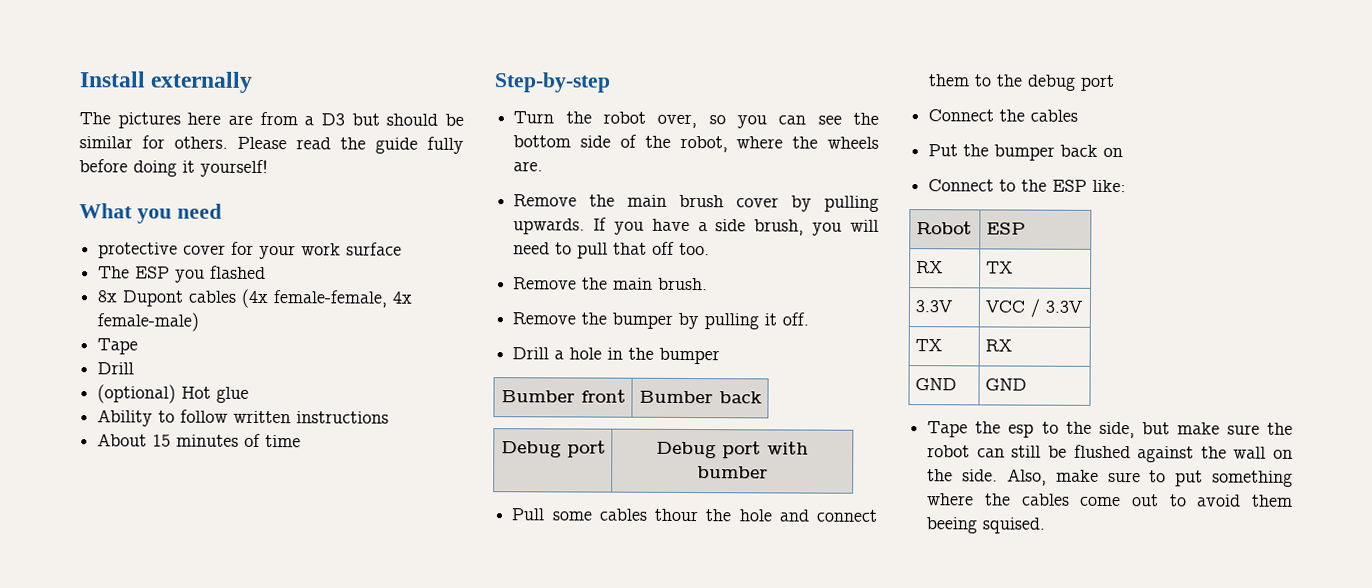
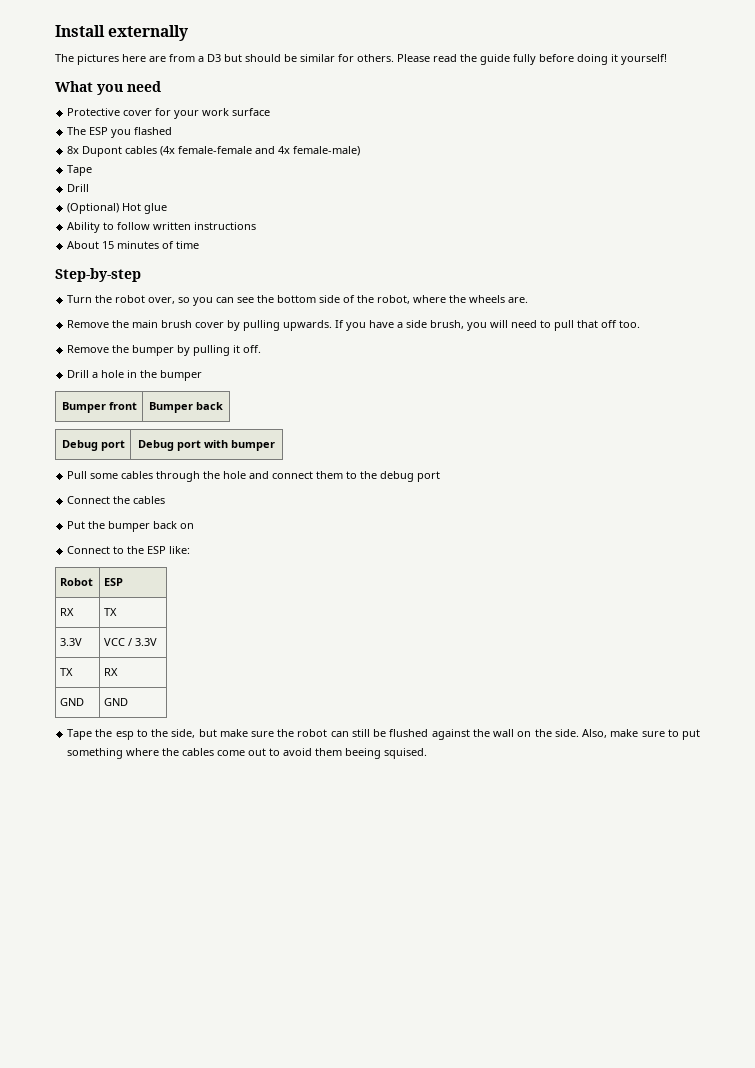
[98,242,179,259] protective -> [67,108,121,116] Protective
[273,290,389,308] female-female, -> [178,146,276,154] female-female and
[97,384,177,404] (optional) -> [67,203,120,214] (Optional)
[513,277,709,291] // Remove the main brush. -> (641, 324) none
[500,390,575,403] Bumber -> [61,402,106,413] Bumper
[638,390,713,404] Bumber -> [149,402,193,413] Bumper
[697,466,768,479] bumber -> [231,440,275,451] bumper
[654,508,698,522] thour -> [156,471,201,482] through

